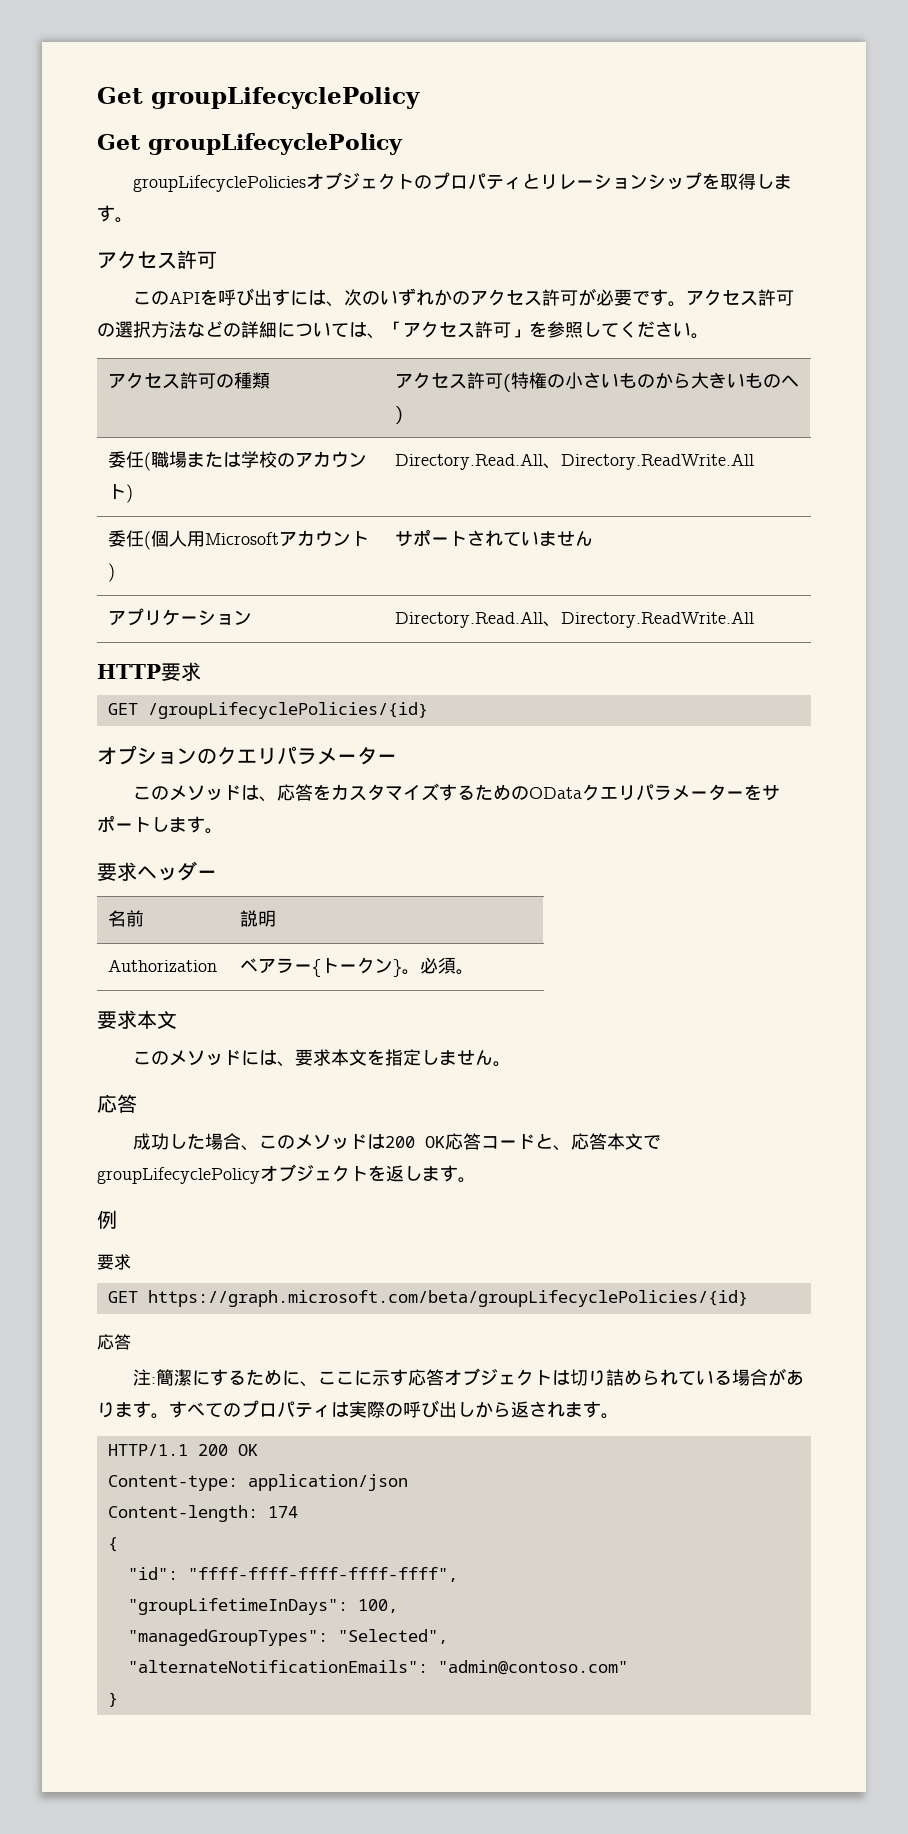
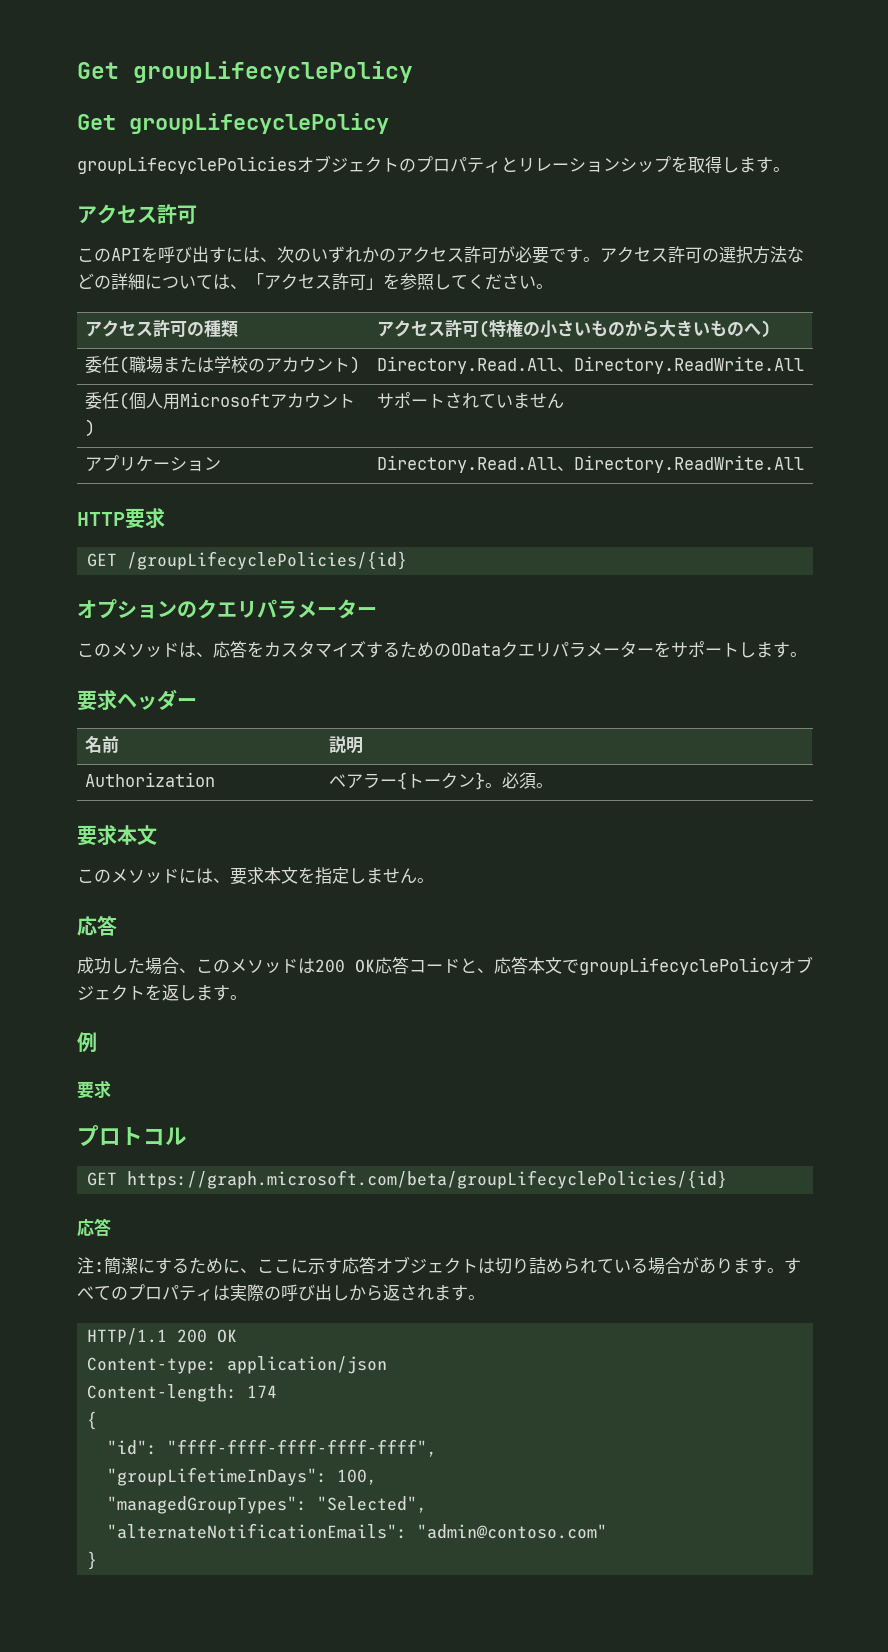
(131, 1262) none -> [77,1125,187,1146] // プロトコル

